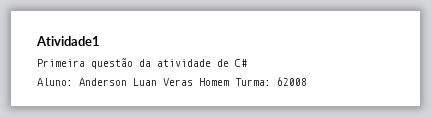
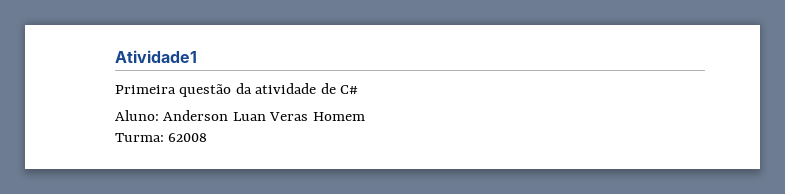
(229, 82) none -> (365, 116) //

